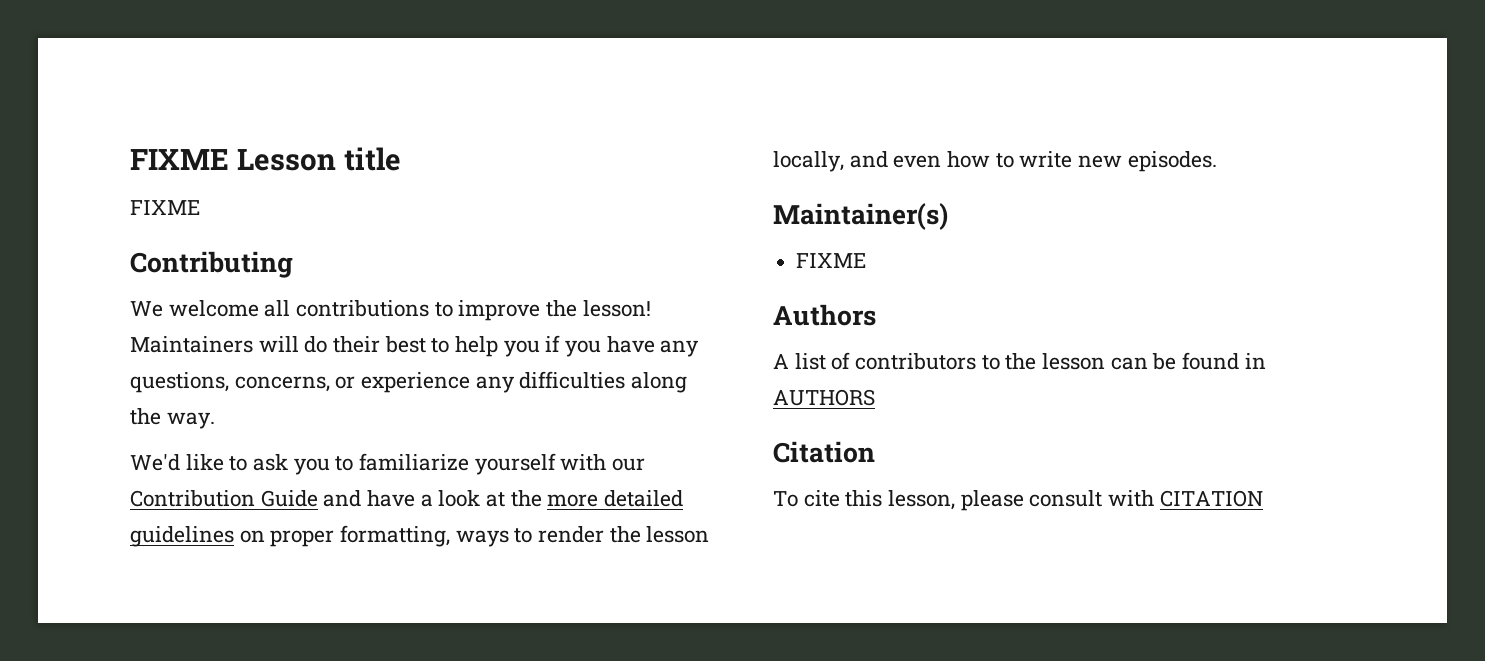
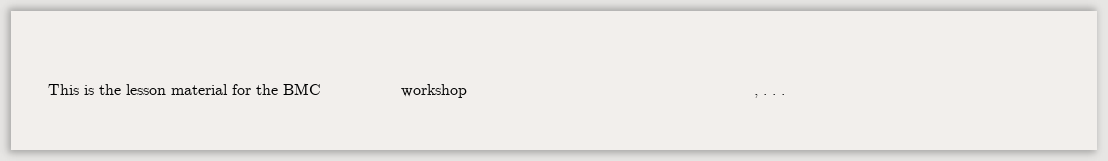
[130,147,401,171] [130,200,200,215] [130,251,293,278] [130,300,651,321] [130,335,700,357] [130,371,688,393] [130,408,215,429] [130,453,646,475] [130,490,684,507] [130,525,710,547] [773,151,1217,172] [773,203,948,230] [796,253,867,268] [773,304,876,326] [773,352,1266,370] [773,389,875,406] [773,441,875,463] [773,490,1263,511] FIXME Lesson title // FIXME // Contributing // We welcome all contributions to improve the lesson! Maintainers will do their best to help you if you have any questions, concerns, or experience any difficulties along the way. // We'd like to ask you to familiarize yourself with our Contribution Guide and have a look at the more detailed guidelines on proper formatting, ways to render the lesson locally, and even how to write new episodes. // Maintainer(s) // FIXME // Authors // A list of contributors to the lesson can be found in AUTHORS // Citation // To cite this lesson, please consult with CITATION -> [48,83,467,98] [754,94,785,98] This is the lesson material for the BMC workshop // , . . .

